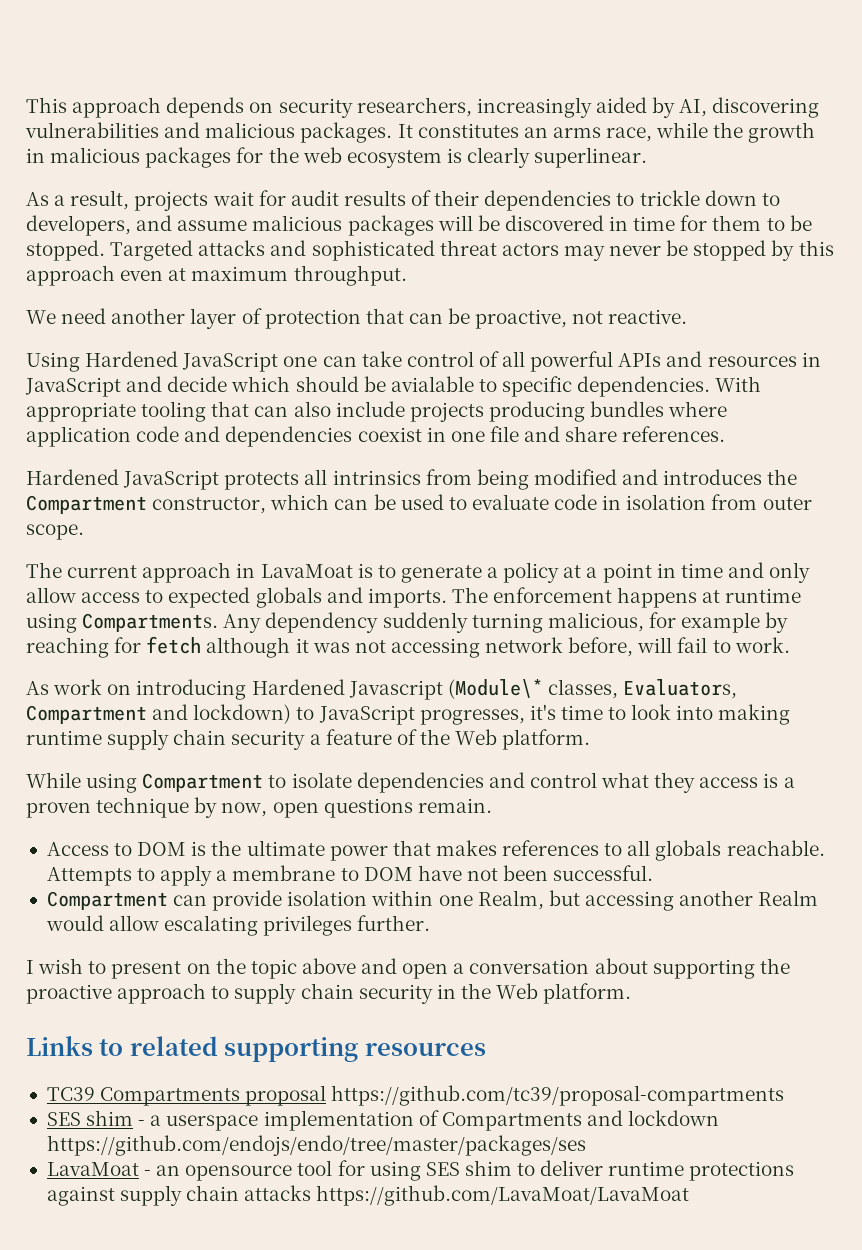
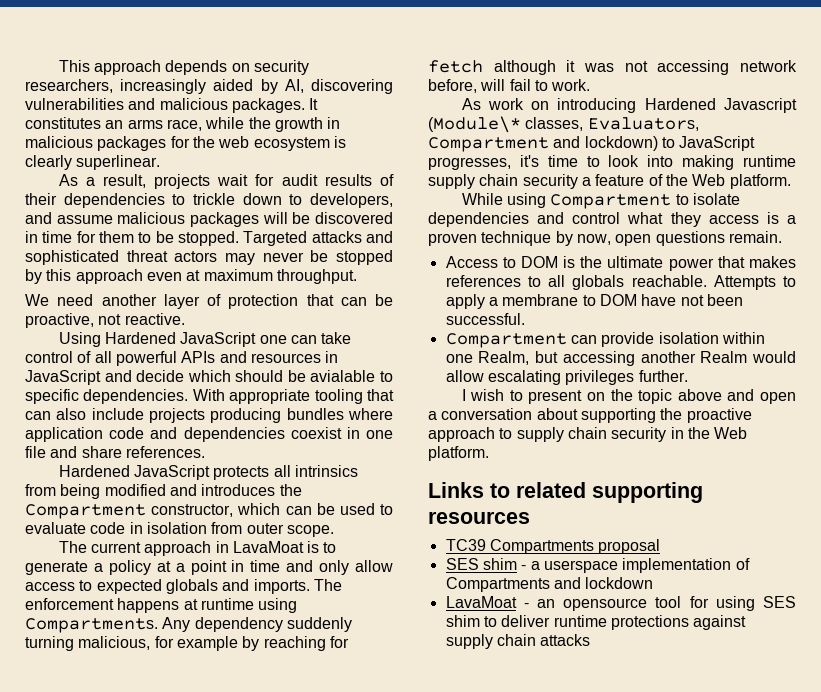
[331,1085,785,1106] https://github.com/tc39/proposal-compartments -> (661, 546) none
[46,1135,586,1156] https://github.com/endojs/endo/tree/master/packages/ses -> (654, 583) none
[316,1185,690,1206] https://github.com/LavaMoat/LavaMoat -> (591, 640) none

